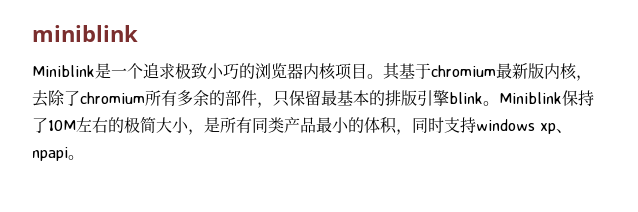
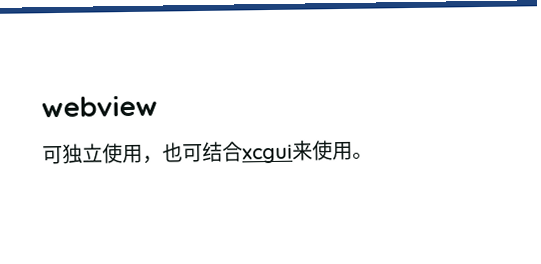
[32,25,138,42] [32,63,592,81] [32,90,594,108] [32,117,572,135] [32,147,68,161] miniblink // Miniblink是一个追求极致小巧的浏览器内核项目。其基于chromium最新版内核，去除了chromium所有多余的部件，只保留最基本的排版引擎blink。Miniblink保持了10M左右的极简大小，是所有同类产品最小的体积，同时支持windows xp、npapi -> [41,94,158,118] [42,140,353,165] webview // 可独立使用，也可结合xcgui来使用

